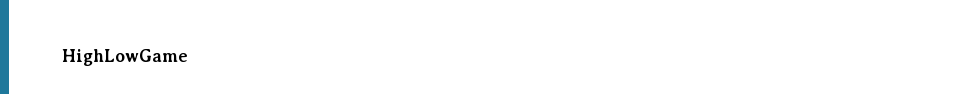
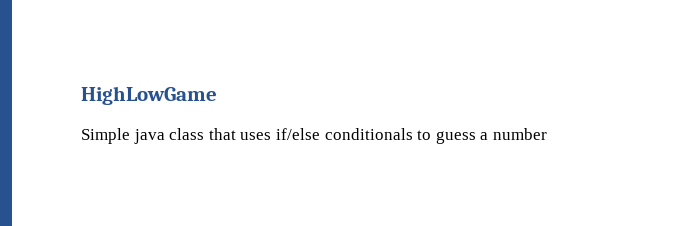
(188, 57) none -> [81,128,547,144] // Simple java class that uses if/else conditionals to guess a number

